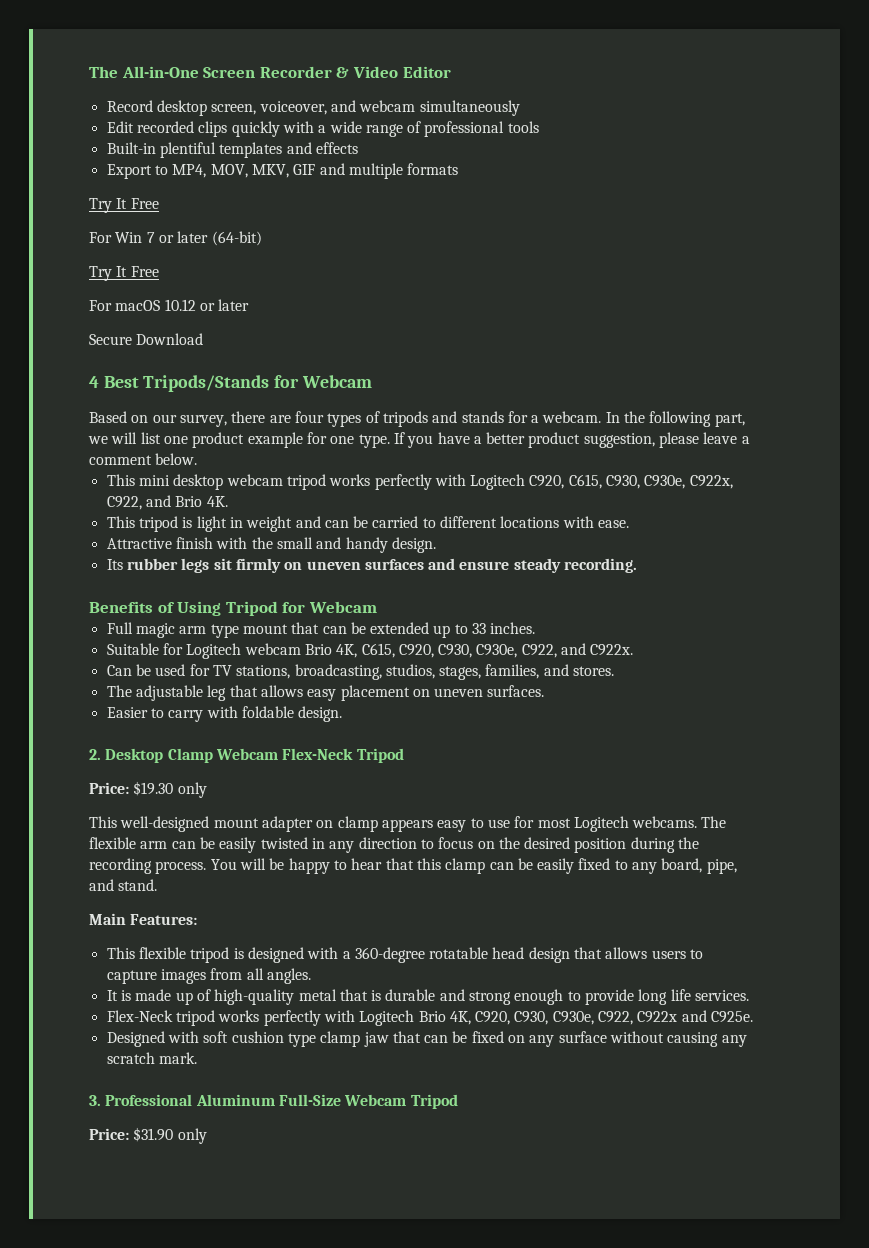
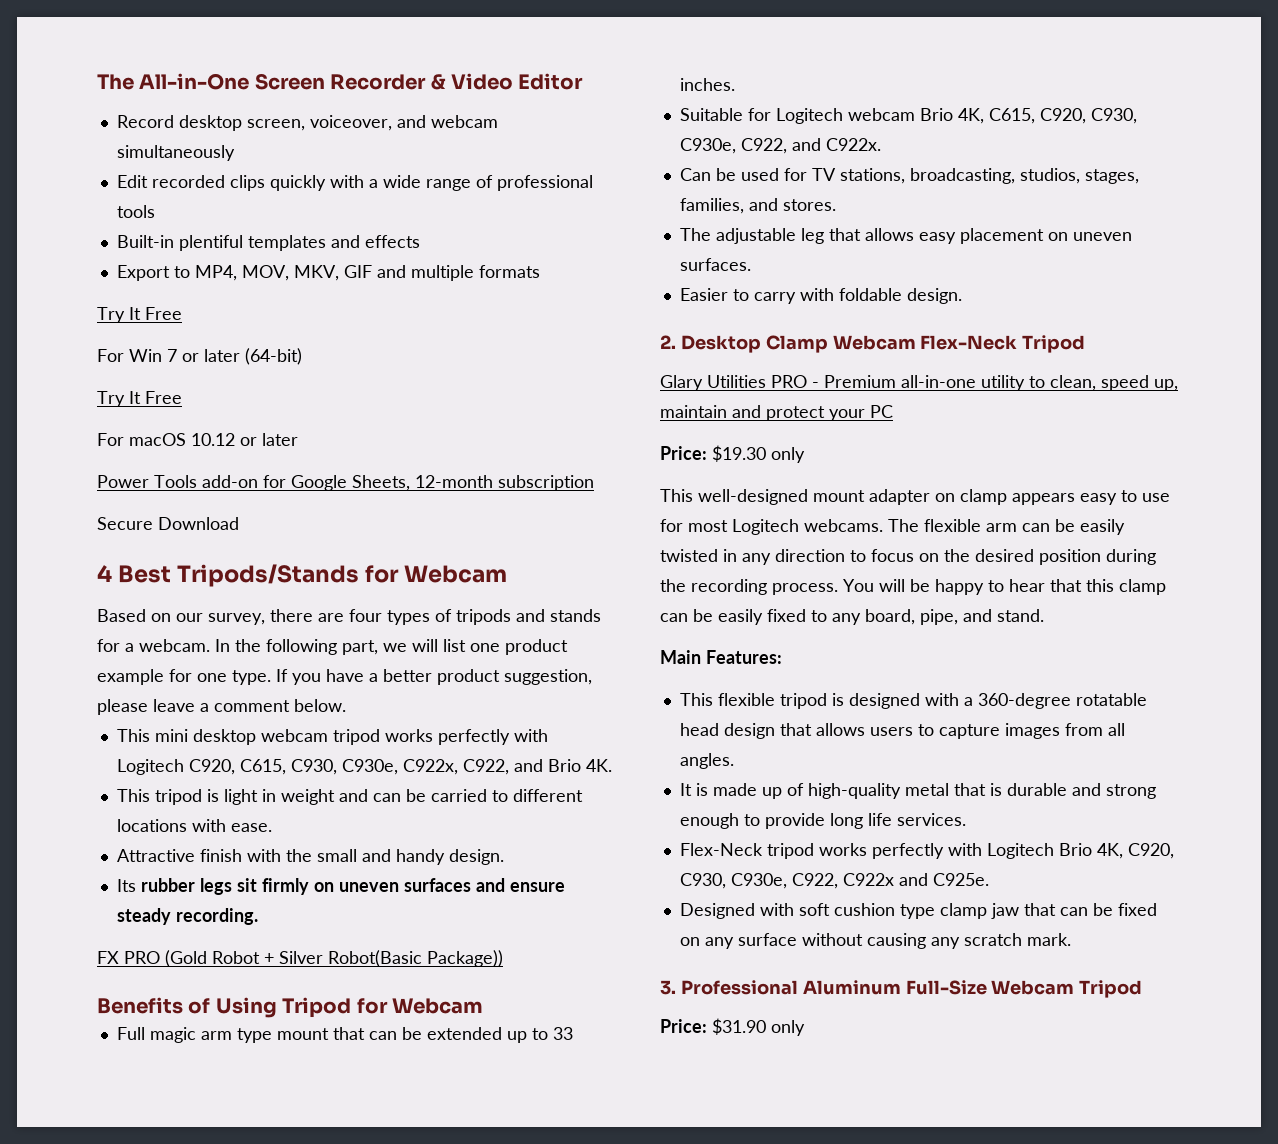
(250, 305) none -> [97,475,594,491] // Power Tools add-on for Google Sheets, 12-month subscription
(638, 565) none -> [97,950,503,967] // FX PRO (Gold Robot + Silver Robot(Basic Package))
(404, 755) none -> [660,375,1178,391] [660,405,893,421] // Glary Utilities PRO - Premium all-in-one utility to clean, speed up, maintain and protect your PC

